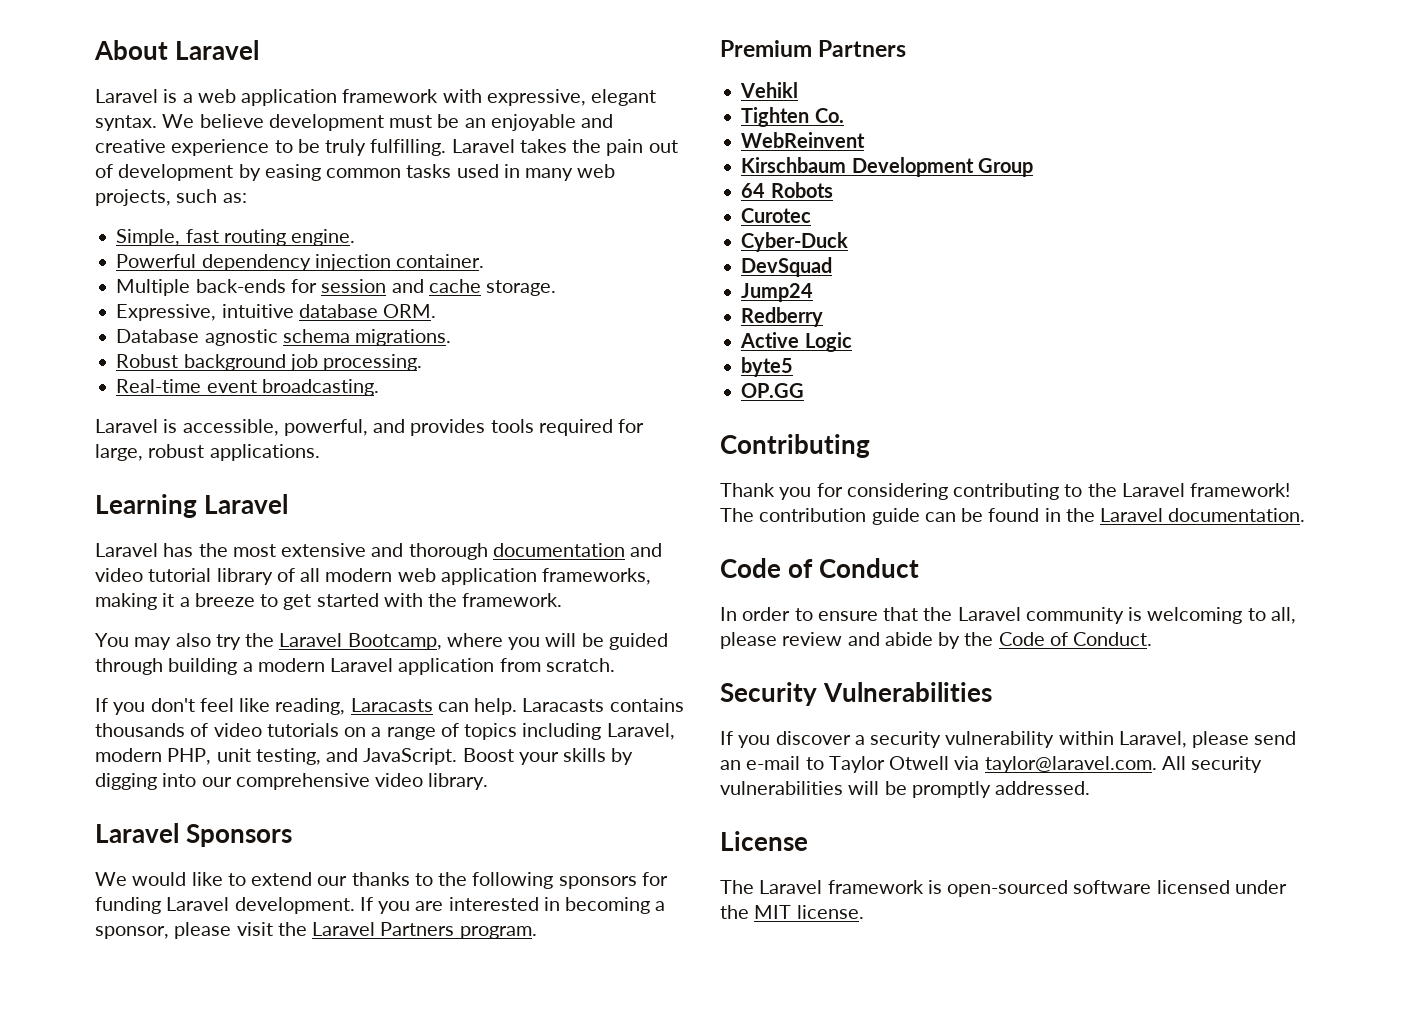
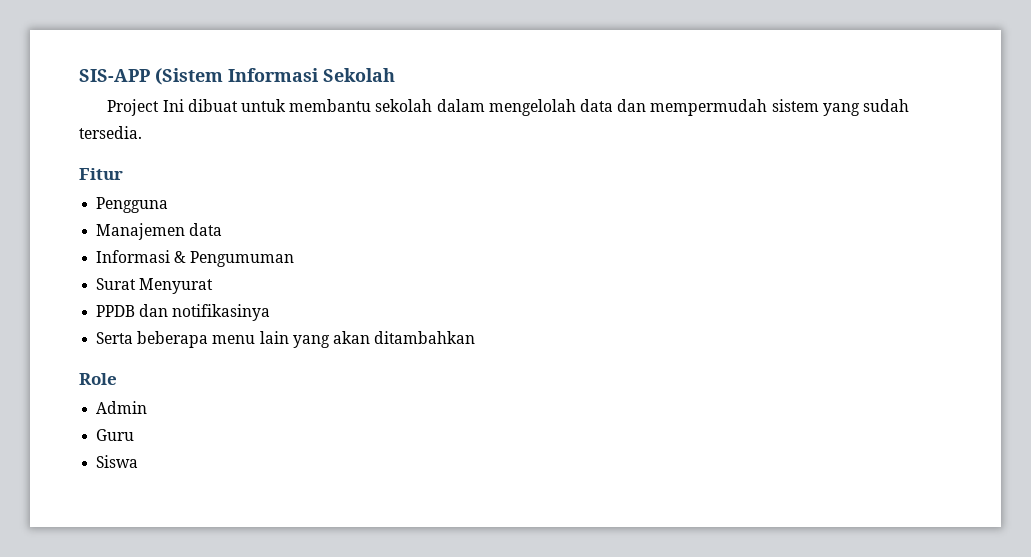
[94,40,260,60] [95,89,657,106] [95,114,614,131] [95,139,678,156] [95,164,616,181] [95,189,247,206] [116,229,356,246] [116,254,485,271] [116,279,557,296] [116,304,437,321] [116,329,452,346] [116,354,423,371] [116,379,379,396] [95,419,645,436] [95,444,320,461] [95,494,289,518] [95,543,663,560] [95,568,652,585] [95,593,563,610] [95,633,668,650] [95,658,615,675] [95,698,684,715] [95,723,675,740] [95,748,634,765] [95,773,489,790] [95,823,293,847] [95,872,668,889] [95,897,666,914] [95,922,537,939] [720,40,907,57] [740,82,799,98] [741,107,844,127] [741,132,866,148] [741,157,1033,177] [741,182,833,198] [741,208,812,223] [741,232,849,252] [741,257,833,277] [741,283,814,302] [741,307,824,327] [740,332,852,352] [741,357,794,377] [741,383,805,398] [720,434,870,458] [720,483,1291,500] [720,508,1306,525] [720,558,920,578] [720,607,1296,624] [720,632,1153,649] [720,682,993,706] [720,731,1297,748] [720,756,1263,773] [720,781,1091,798] [720,831,808,851] [720,880,1287,897] [720,905,864,919] About Laravel // Laravel is a web application framework with expressive, elegant syntax. We believe development must be an enjoyable and creative experience to be truly fulfilling. Laravel takes the pain out of development by easing common tasks used in many web projects, such as: // Simple, fast routing engine. // Powerful dependency injection container. // Multiple back-ends for session and cache storage. // Expressive, intuitive database ORM. // Database agnostic schema migrations. // Robust background job processing. // Real-time event broadcasting. // Laravel is accessible, powerful, and provides tools required for large, robust applications. // Learning Laravel // Laravel has the most extensive and thorough documentation and video tutorial library of all modern web application frameworks, making it a breeze to get started with the framework. // You may also try the Laravel Bootcamp, where you will be guided through building a modern Laravel application from scratch. // If you don't feel like reading, Laracasts can help. Laracasts contains thousands of video tutorials on a range of topics including Laravel, modern PHP, unit testing, and JavaScript. Boost your skills by digging into our comprehensive video library. // Laravel Sponsors // We would like to extend our thanks to the following sponsors for funding Laravel development. If you are interested in becoming a sponsor, please visit the Laravel Partners program. // Premium Partners // Vehikl // Tighten Co. // WebReinvent // Kirschbaum Development Group // 64 Robots // Curotec // Cyber-Duck // DevSquad // Jump24 // Redberry // Active Logic // byte5 // OP.GG // Contributing // Thank you for considering contributing to the Laravel framework! The contribution guide can be found in the Laravel documentation. // Code of Conduct // In order to ensure that the Laravel community is welcoming to all, please review and abide by the Code of Conduct. // Security Vulnerabilities // If you discover a security vulnerability within Laravel, please send an e-mail to Taylor Otwell via taylor@laravel.com. All security vulnerabilities will be promptly addressed. // License // The Laravel framework is open-sourced software licensed under the MIT license. -> [79,68,395,85] [107,99,909,116] [79,126,142,139] [79,168,123,180] [96,197,169,213] [96,223,223,240] [96,250,295,267] [96,278,214,294] [96,304,271,321] [96,331,476,348] [79,373,117,385] [96,401,148,414] [96,429,135,441] [96,455,139,468] SIS-APP (Sistem Informasi Sekolah // Project Ini dibuat untuk membantu sekolah dalam mengelolah data dan mempermudah sistem yang sudah tersedia. // Fitur // Pengguna // Manajemen data // Informasi & Pengumuman // Surat Menyurat // PPDB dan notifikasinya // Serta beberapa menu lain yang akan ditambahkan // Role // Admin // Guru // Siswa

